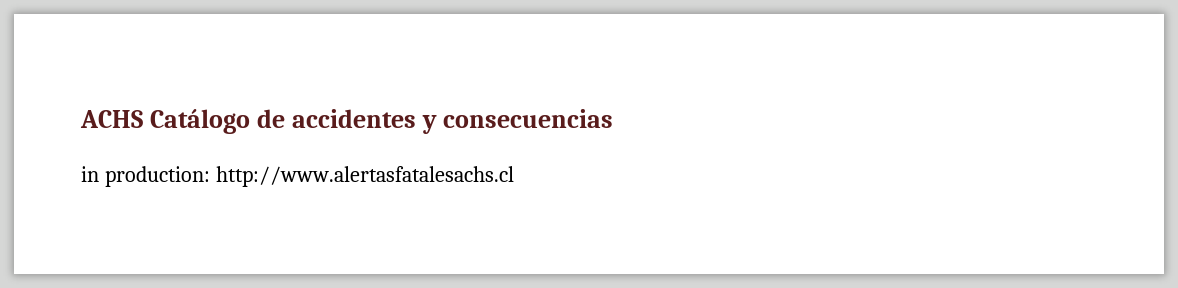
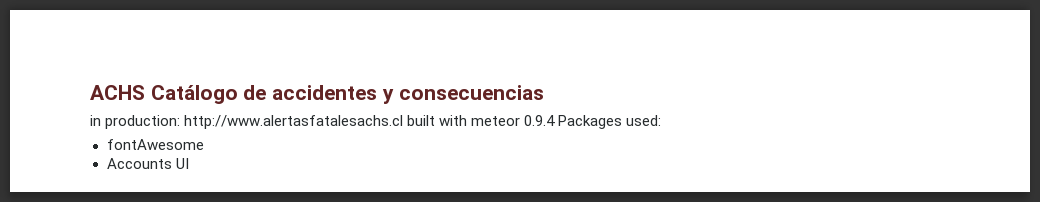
(514, 176) none -> [407,115,662,129] [106,139,204,150] [106,158,189,169] built with meteor 0.9.4 Packages used: // fontAwesome // Accounts UI

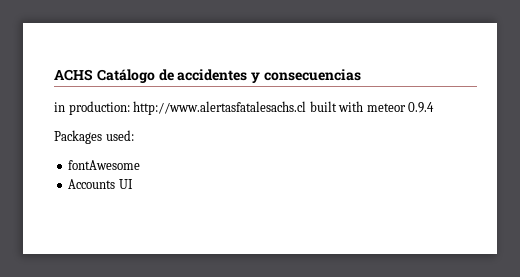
(556, 120) none -> (435, 107) //

